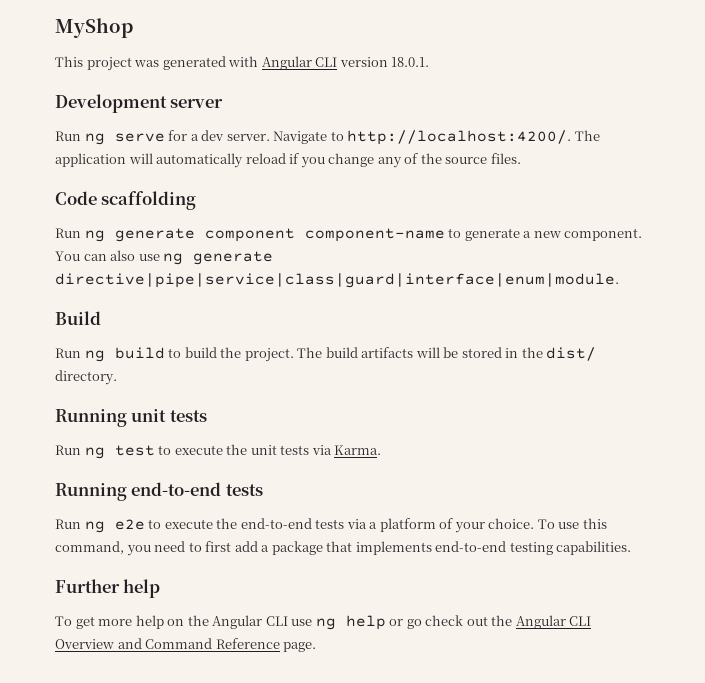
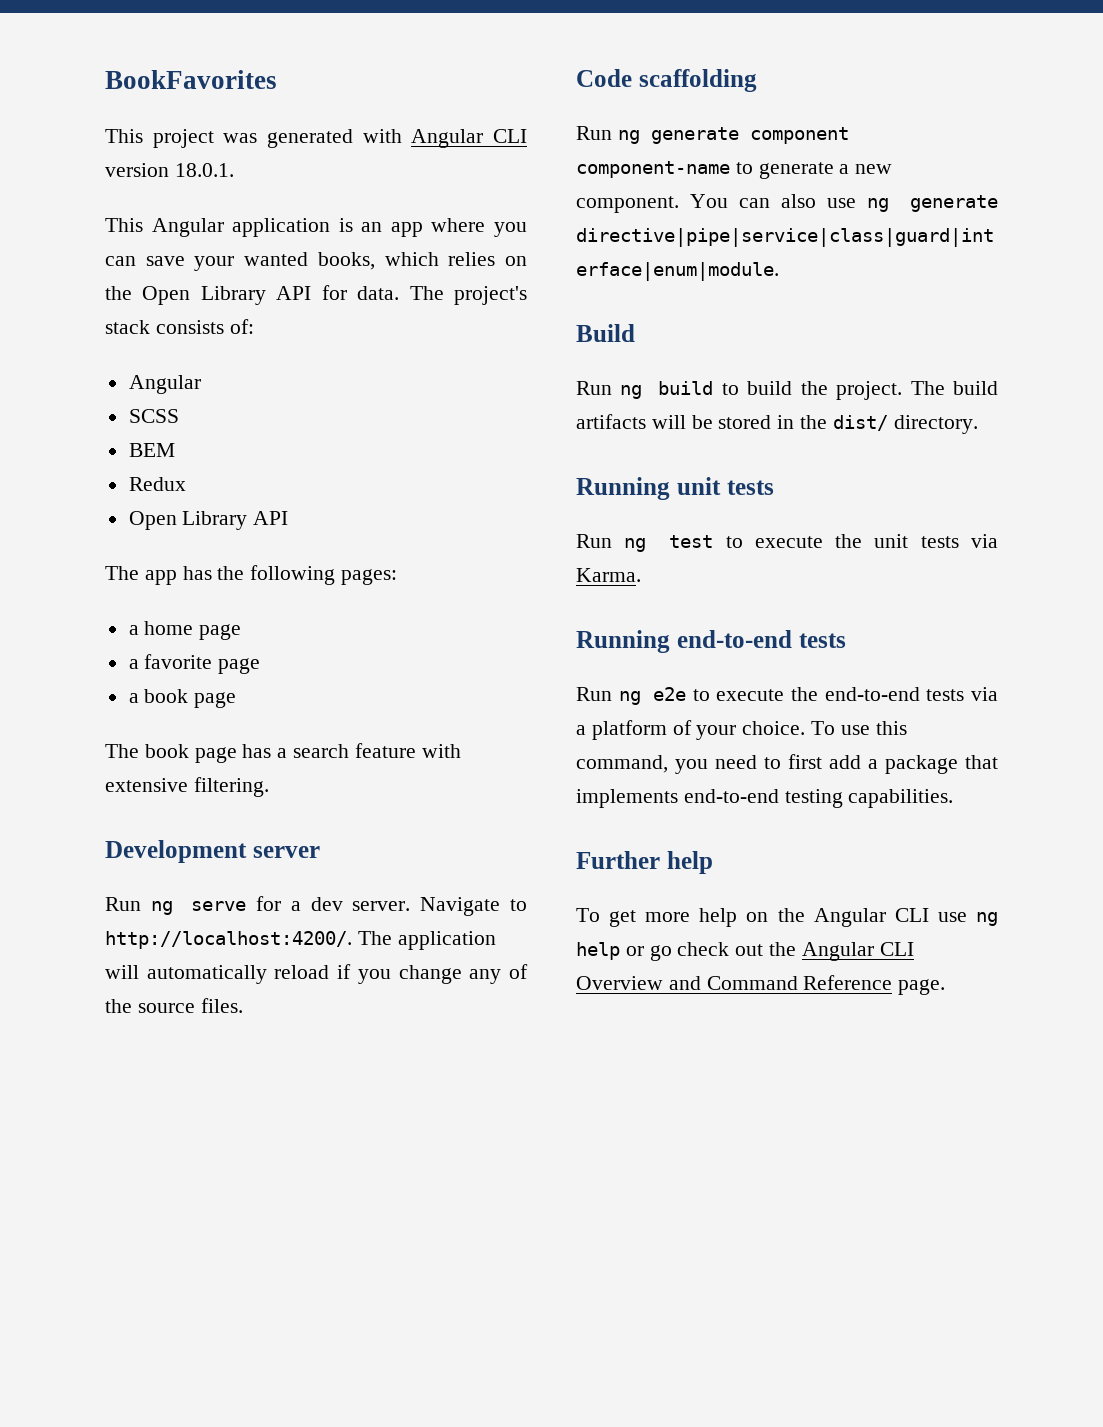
[55,18,133,38] MyShop -> [105,70,277,89] BookFavorites
(430, 62) none -> [105,218,527,237] [105,252,527,271] [105,285,527,305] [105,319,254,334] [128,375,201,394] [128,409,179,423] [128,443,175,457] [128,477,186,491] [128,511,289,530] [105,565,398,585] [128,621,242,640] [128,654,261,674] [128,689,237,708] [105,743,461,763] [105,777,269,797] // This Angular application is an app where you can save your wanted books, which relies on the Open Library API for data. The project's stack consists of: // Angular // SCSS // BEM // Redux // Open Library API // The app has the following pages: // a home page // a favorite page // a book page // The book page has a search feature with extensive filtering.

